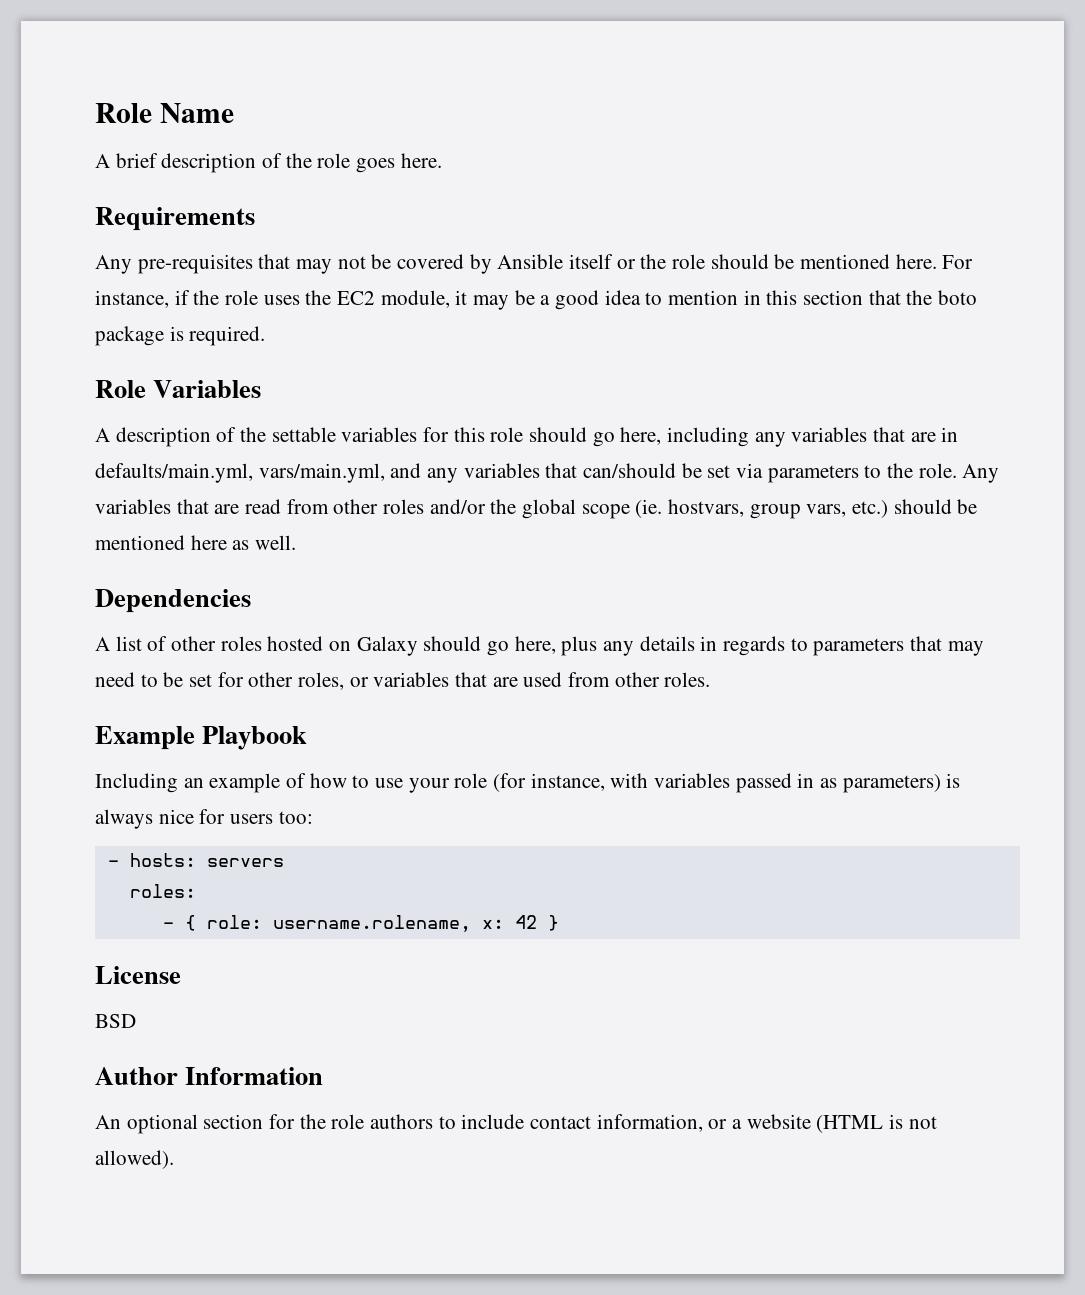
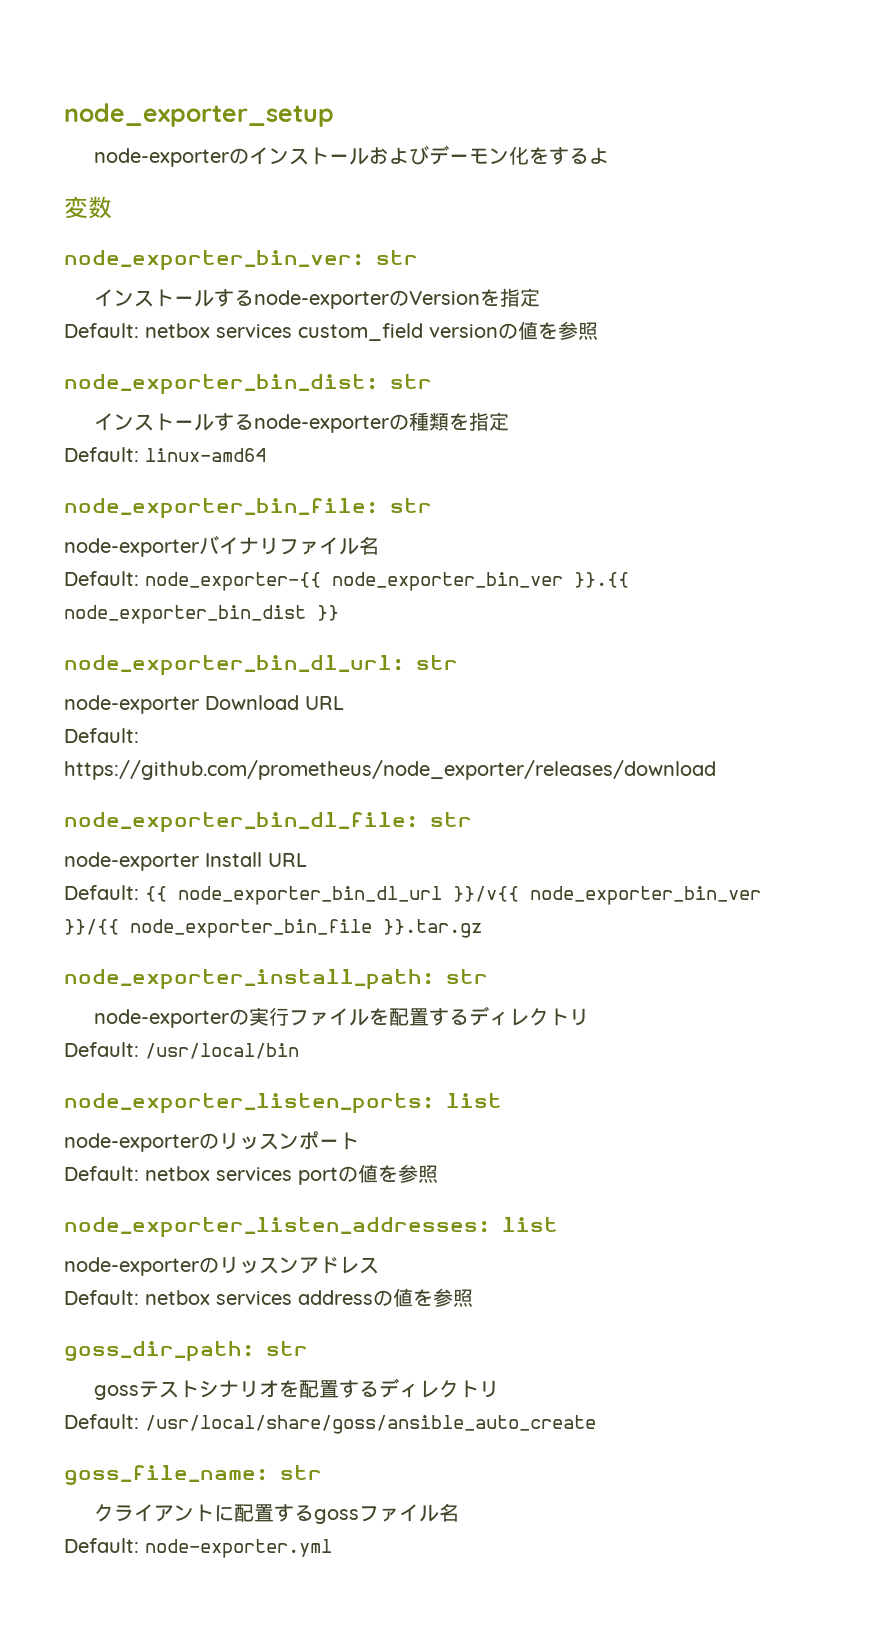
[95,103,234,123] [95,153,442,173] [95,207,255,231] [95,254,974,274] [95,290,978,310] [95,326,266,346] [95,380,262,398] [95,427,959,447] [95,463,1000,483] [95,499,978,519] [95,535,297,550] [95,589,251,613] [95,636,984,656] [95,672,711,690] [95,726,308,750] [95,773,961,793] [95,809,313,829] [107,853,284,867] [129,884,196,898] [162,915,559,932] [95,966,181,984] [95,1014,136,1028] [95,1067,324,1085] [95,1114,937,1134] [95,1150,174,1169] Role Name // A brief description of the role goes here. // Requirements // Any pre-requisites that may not be covered by Ansible itself or the role should be mentioned here. For instance, if the role uses the EC2 module, it may be a good idea to mention in this section that the boto package is required. // Role Variables // A description of the settable variables for this role should go here, including any variables that are in defaults/main.yml, vars/main.yml, and any variables that can/should be set via parameters to the role. Any variables that are read from other roles and/or the global scope (ie. hostvars, group vars, etc.) should be mentioned here as well. // Dependencies // A list of other roles hosted on Galaxy should go here, plus any details in regards to parameters that may need to be set for other roles, or variables that are used from other roles. // Example Playbook // Including an example of how to use your role (for instance, with variables passed in as parameters) is always nice for users too: // - hosts: servers // roles: // - { role: username.rolename, x: 42 } // License // BSD // Author Information // An optional section for the role authors to include contact information, or a website (HTML is not allowed). -> [64,103,334,127] [94,145,610,167] [64,196,112,219] [64,250,418,271] [94,288,541,309] [64,321,598,341] [64,374,432,395] [94,412,510,433] [64,447,266,462] [64,498,432,519] [64,535,379,557] [64,571,629,591] [64,605,339,624] [64,655,458,676] [64,695,344,714] [64,728,139,743] [64,760,716,780] [64,812,472,833] [64,852,307,871] [64,885,761,905] [64,919,482,938] [64,969,488,990] [94,1006,590,1028] [64,1042,299,1059] [64,1093,502,1114] [64,1131,359,1152] [64,1164,438,1185] [64,1217,558,1238] [64,1256,379,1276] [64,1288,473,1307] [64,1341,308,1362] [94,1378,500,1400] [64,1414,596,1434] [64,1465,322,1485] [94,1503,460,1524] [64,1538,332,1558] node_exporter_setup // node-exporterのインストールおよびデーモン化をするよ // 変数 // node_exporter_bin_ver: str // インストールするnode-exporterのVersionを指定 // Default: netbox services custom_field versionの値を参照 // node_exporter_bin_dist: str // インストールするnode-exporterの種類を指定 // Default: linux-amd64 // node_exporter_bin_file: str // node-exporterバイナリファイル名 // Default: node_exporter-{{ node_exporter_bin_ver }}.{{ node_exporter_bin_dist }} // node_exporter_bin_dl_url: str // node-exporter Download URL // Default: https://github.com/prometheus/node_exporter/releases/download // node_exporter_bin_dl_file: str // node-exporter Install URL // Default: {{ node_exporter_bin_dl_url }}/v{{ node_exporter_bin_ver }}/{{ node_exporter_bin_file }}.tar.gz // node_exporter_install_path: str // node-exporterの実行ファイルを配置するディレクトリ // Default: /usr/local/bin // node_exporter_listen_ports: list // node-exporterのリッスンポート // Default: netbox services portの値を参照 // node_exporter_listen_addresses: list // node-exporterのリッスンアドレス // Default: netbox services addressの値を参照 // goss_dir_path: str // gossテストシナリオを配置するディレクトリ // Default: /usr/local/share/goss/ansible_auto_create // goss_file_name: str // クライアントに配置するgossファイル名 // Default: node-exporter.yml

